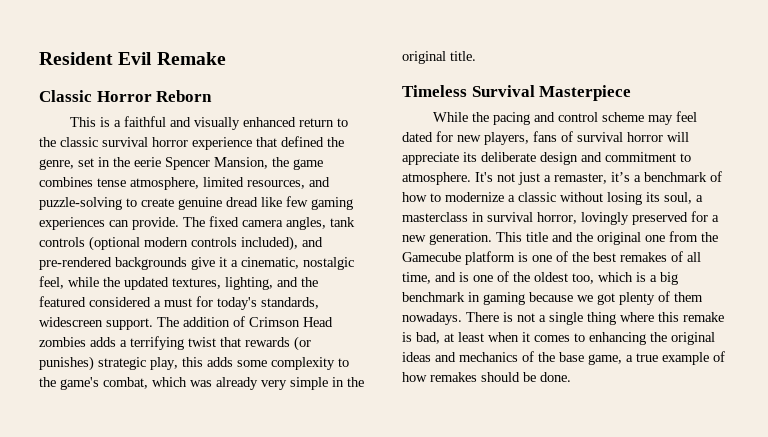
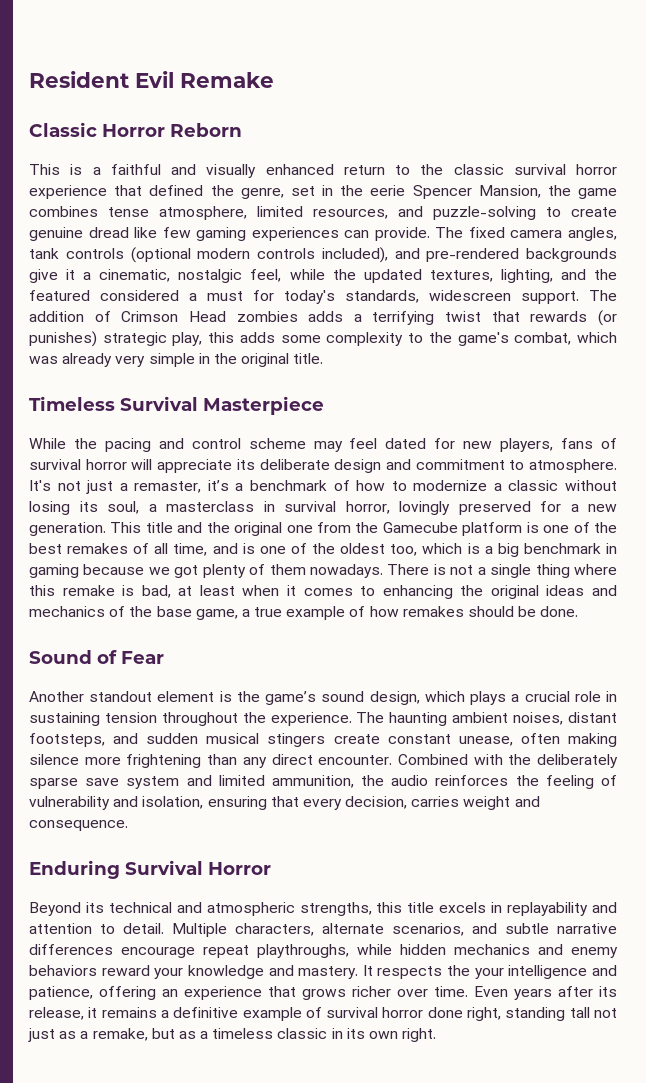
(571, 377) none -> [29,650,164,664] [29,691,617,705] [29,712,618,726] [29,733,618,747] [29,754,618,768] [29,775,617,789] [29,796,540,810] [29,820,128,831] [29,860,271,879] [29,902,618,916] [29,923,617,937] [29,944,618,958] [29,965,617,979] [29,986,617,1000] [29,1007,617,1021] [28,1028,437,1042] // Sound of Fear // Another standout element is the game’s sound design, which plays a crucial role in sustaining tension throughout the experience. The haunting ambient noises, distant footsteps, and sudden musical stingers create constant unease, often making silence more frightening than any direct encounter. Combined with the deliberately sparse save system and limited ammunition, the audio reinforces the feeling of vulnerability and isolation, ensuring that every decision, carries weight and consequence. // Enduring Survival Horror // Beyond its technical and atmospheric strengths, this title excels in replayability and attention to detail. Multiple characters, alternate scenarios, and subtle narrative differences encourage repeat playthroughs, while hidden mechanics and enemy behaviors reward your knowledge and mastery. It respects the your intelligence and patience, offering an experience that grows richer over time. Even years after its release, it remains a definitive example of survival horror done right, standing tall not just as a remake, but as a timeless classic in its own right.

